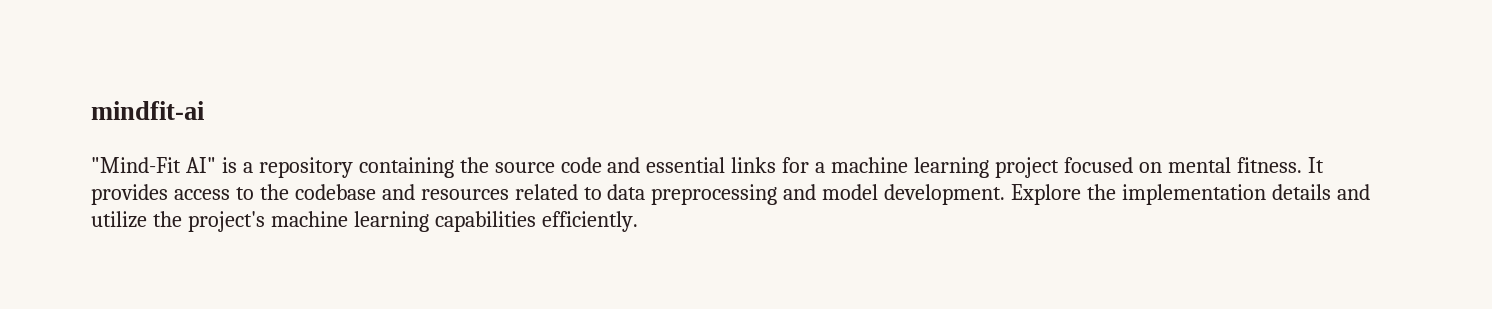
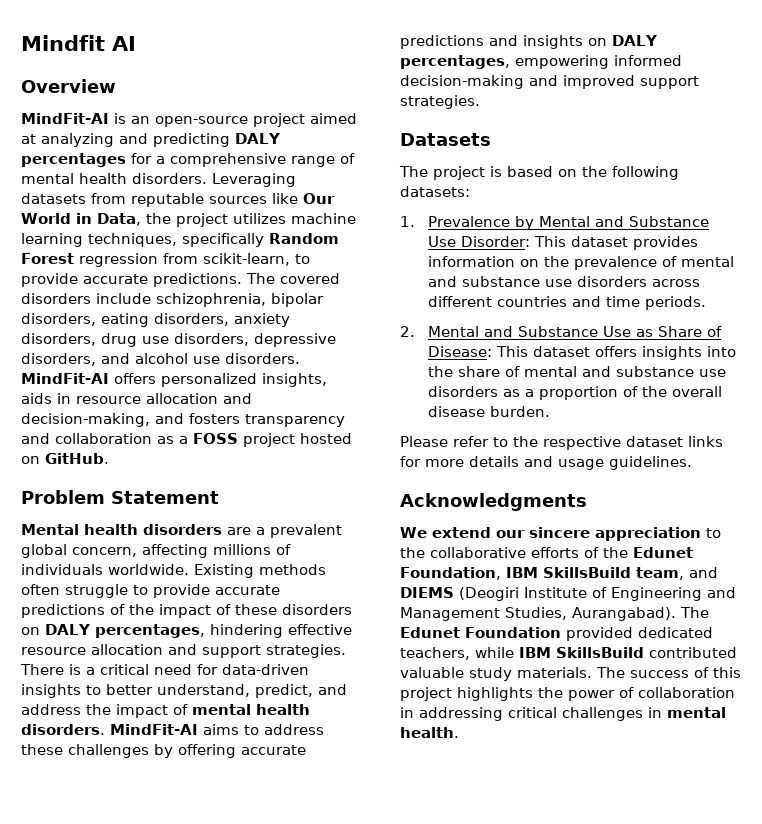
[91,101,204,120] [91,157,1324,178] [91,184,1370,205] [91,211,638,232] mindfit-ai // "Mind-Fit AI" is a repository containing the source code and essential links for a machine learning project focused on mental fitness. It provides access to the codebase and resources related to data preprocessing and model development. Explore the implementation details and utilize the project's machine learning capabilities efficiently. -> [21,35,136,51] [21,79,116,93] [21,113,357,127] [21,133,281,147] [21,153,355,167] [21,173,296,187] [21,193,335,207] [21,213,356,227] [21,233,339,247] [21,253,310,267] [21,273,340,287] [21,293,324,307] [21,313,290,327] [21,333,336,347] [21,353,300,366] [21,373,327,387] [21,393,252,404] [21,413,345,427] [21,433,352,447] [21,453,109,464] [21,490,219,504] [21,524,342,538] [21,544,291,558] [21,564,326,578] [21,584,280,598] [21,604,352,618] [21,624,352,638] [21,644,346,658] [20,664,309,675] [21,684,347,698] [21,704,310,718] [21,724,324,735] [21,744,306,758] [400,35,658,49] [400,55,682,69] [400,75,699,89] [400,95,480,109] [400,133,491,146] [399,166,679,180] [400,186,470,197] [400,216,710,230] [428,236,699,250] [428,256,735,270] [428,276,701,287] [428,296,707,310] [400,326,723,337] [428,346,737,360] [428,366,727,377] [428,386,723,400] [428,406,551,417] [400,436,723,450] [400,456,692,470] [400,493,587,511] [400,527,721,541] [400,547,693,558] [400,567,718,580] [400,587,736,601] [400,607,709,621] [400,627,713,641] [400,647,737,660] [400,667,741,681] [400,687,735,701] [400,707,726,721] [400,727,459,738] Mindfit AI // Overview // MindFit-AI is an open-source project aimed at analyzing and predicting DALY percentages for a comprehensive range of mental health disorders. Leveraging datasets from reputable sources like Our World in Data, the project utilizes machine learning techniques, specifically Random Forest regression from scikit-learn, to provide accurate predictions. The covered disorders include schizophrenia, bipolar disorders, eating disorders, anxiety disorders, drug use disorders, depressive disorders, and alcohol use disorders. MindFit-AI offers personalized insights, aids in resource allocation and decision-making, and fosters transparency and collaboration as a FOSS project hosted on GitHub. // Problem Statement // Mental health disorders are a prevalent global concern, affecting millions of individuals worldwide. Existing methods often struggle to provide accurate predictions of the impact of these disorders on DALY percentages, hindering effective resource allocation and support strategies. There is a critical need for data-driven insights to better understand, predict, and address the impact of mental health disorders. MindFit-AI aims to address these challenges by offering accurate predictions and insights on DALY percentages, empowering informed decision-making and improved support strategies. // Datasets // The project is based on the following datasets: // 1. Prevalence by Mental and Substance Use Disorder: This dataset provides information on the prevalence of mental and substance use disorders across different countries and time periods. // 2. Mental and Substance Use as Share of Disease: This dataset offers insights into the share of mental and substance use disorders as a proportion of the overall disease burden. // Please refer to the respective dataset links for more details and usage guidelines. // Acknowledgments // We extend our sincere appreciation to the collaborative efforts of the Edunet Foundation, IBM SkillsBuild team, and DIEMS (Deogiri Institute of Engineering and Management Studies, Aurangabad). The Edunet Foundation provided dedicated teachers, while IBM SkillsBuild contributed valuable study materials. The success of this project highlights the power of collaboration in addressing critical challenges in mental health.

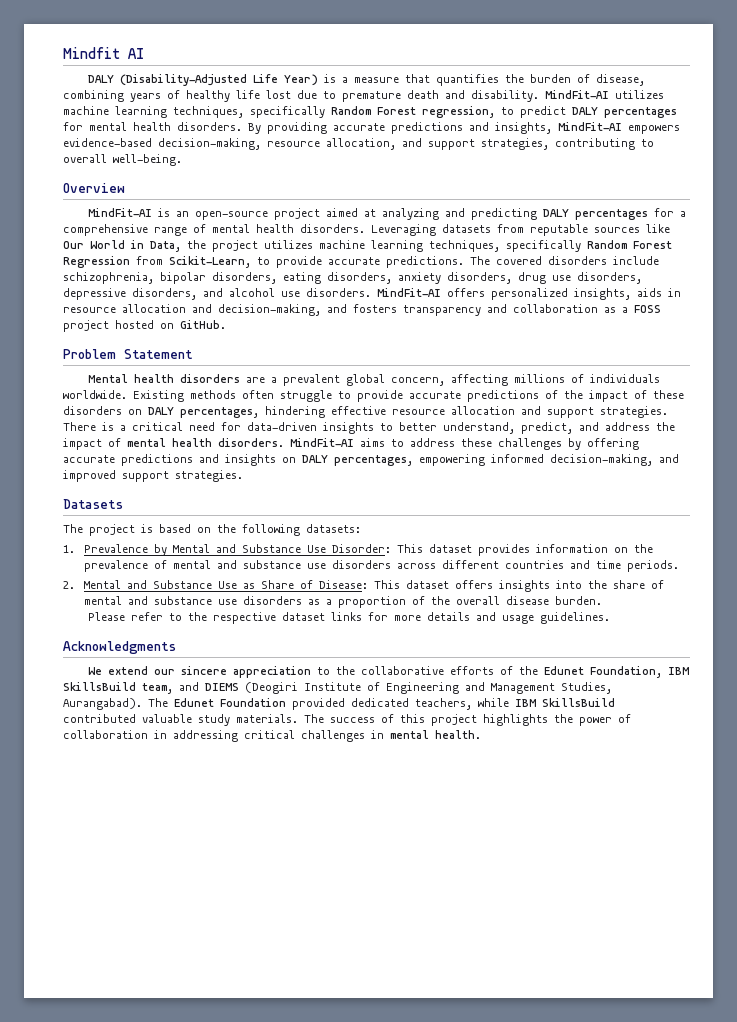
(136, 43) none -> [87,74,645,86] [63,90,664,102] [63,106,677,118] [63,122,680,134] [63,138,654,150] [63,154,182,166] // DALY (Disability-Adjusted Life Year) is a measure that quantifies the burden of disease, combining years of healthy life lost due to premature death and disability. MindFit-AI utilizes machine learning techniques, specifically Random Forest regression, to predict DALY percentages for mental health disorders. By providing accurate predictions and insights, MindFit-AI empowers evidence-based decision-making, resource allocation, and support strategies, contributing to overall well-being.
[79,253,290,267] regression from scikit-learn, -> [63,256,251,268] Regression from Scikit-Learn,
[400,75,524,89] decision-making -> [550,454,653,466] decision-making,

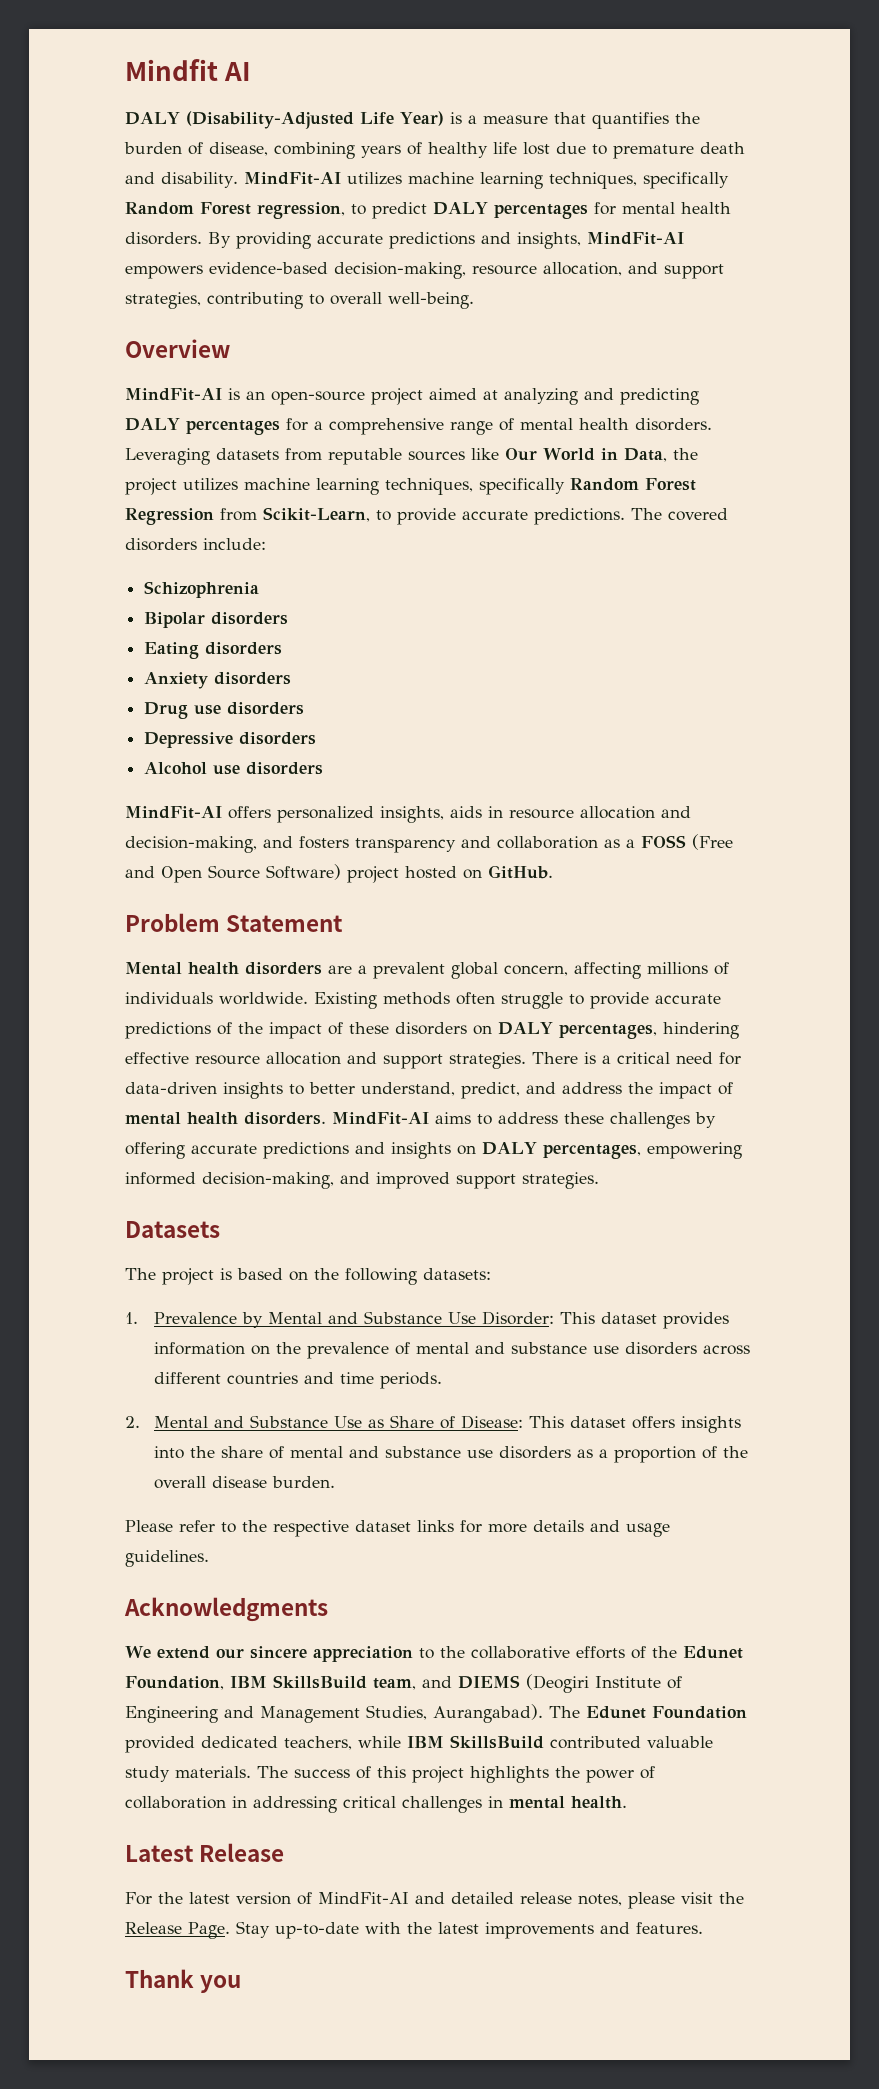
[613,256,659,265] [63,272,642,284] [63,288,371,300] include schizophrenia, bipolar disorders, eating disorders, anxiety disorders, drug use disorders, depressive disorders, and alcohol use disorders. -> [203,538,266,550] [144,581,260,598] [144,612,289,628] [144,642,283,659] [144,672,292,689] [144,702,305,719] [144,732,317,748] [144,762,324,775] include: // Schizophrenia // Bipolar disorders // Eating disorders // Anxiety disorders // Drug use disorders // Depressive disorders // Alcohol use disorders //
(661, 309) none -> [692,834,733,850] [125,864,341,883] (Free and Open Source Software)
(481, 734) none -> [125,1843,285,1862] [125,1892,744,1909] [125,1921,703,1939] [125,1969,242,1993] // Latest Release // For the latest version of MindFit-AI and detailed release notes, please visit the Release Page. Stay up-to-date with the latest improvements and features. // Thank you

